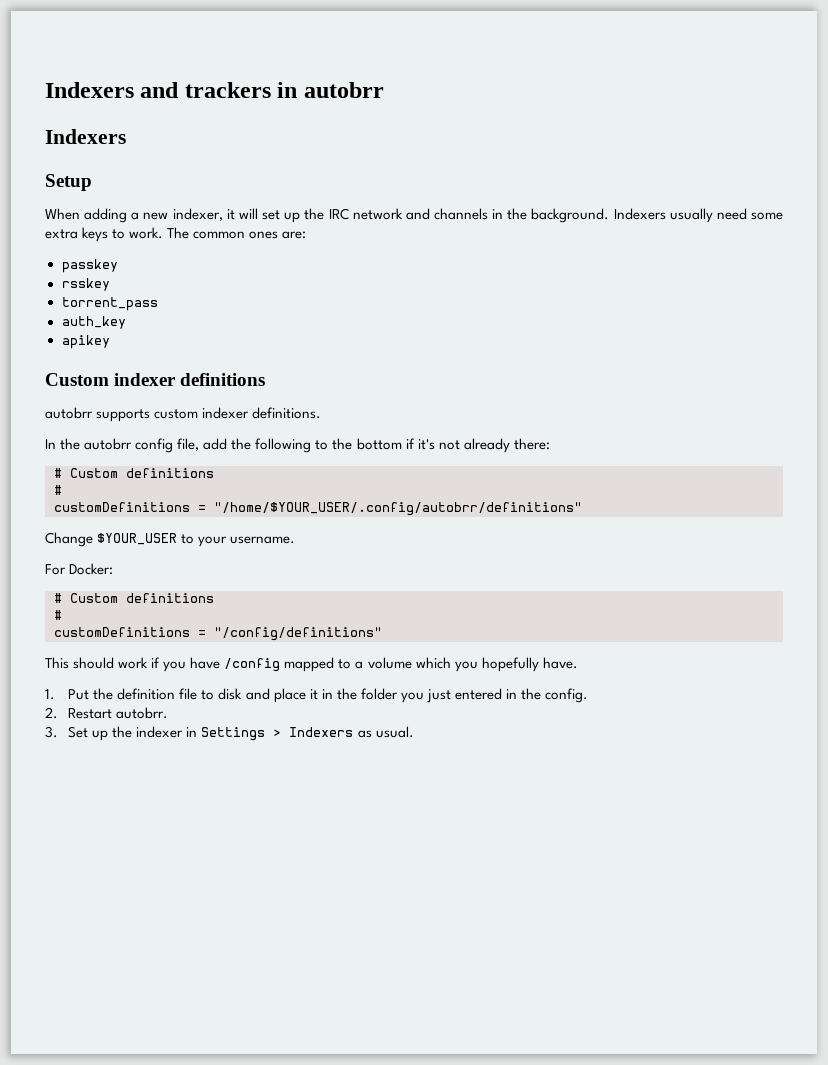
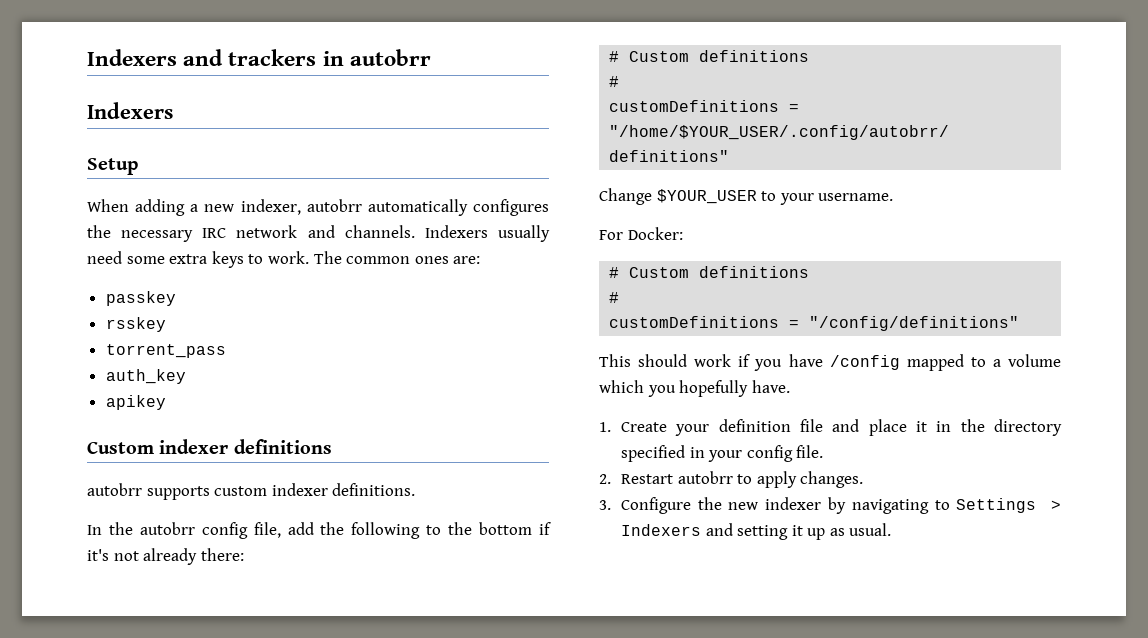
[226,208,610,223] it will set up the IRC network and channels in the background. -> [306,199,549,216] [87,225,415,242] autobrr automatically configures the necessary IRC network and channels.
[68,688,243,700] Put the definition file to disk -> [620,419,823,436] Create your definition file
[360,688,589,703] [45,707,169,719] [45,726,354,741] folder you just entered in the config. // 2. Restart autobrr. // 3. Set up the indexer in Settings > Indexers -> [994,419,1062,436] [620,445,824,462] [599,471,864,488] [599,497,1061,514] [620,523,826,540] directory specified in your config file. // 2. Restart autobrr to apply changes. // 3. Configure the new indexer by navigating to Settings > Indexers and setting it up

